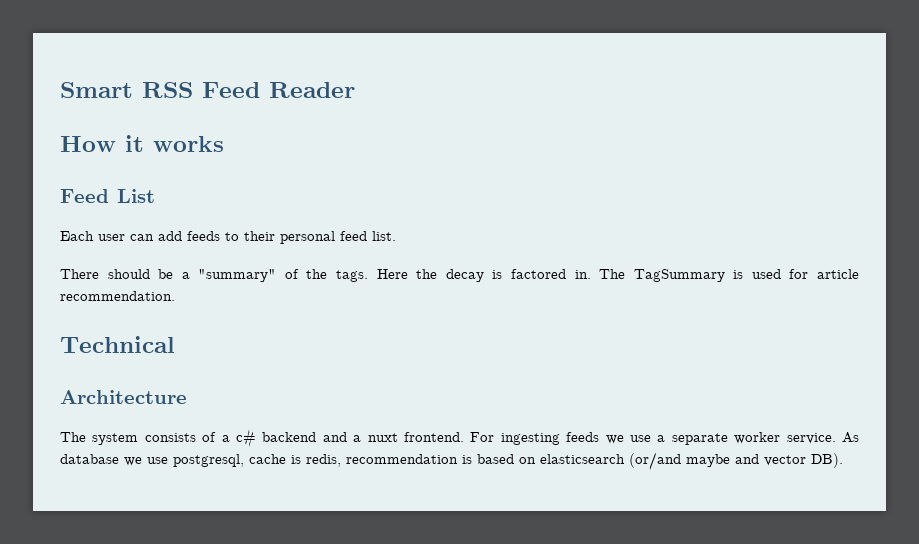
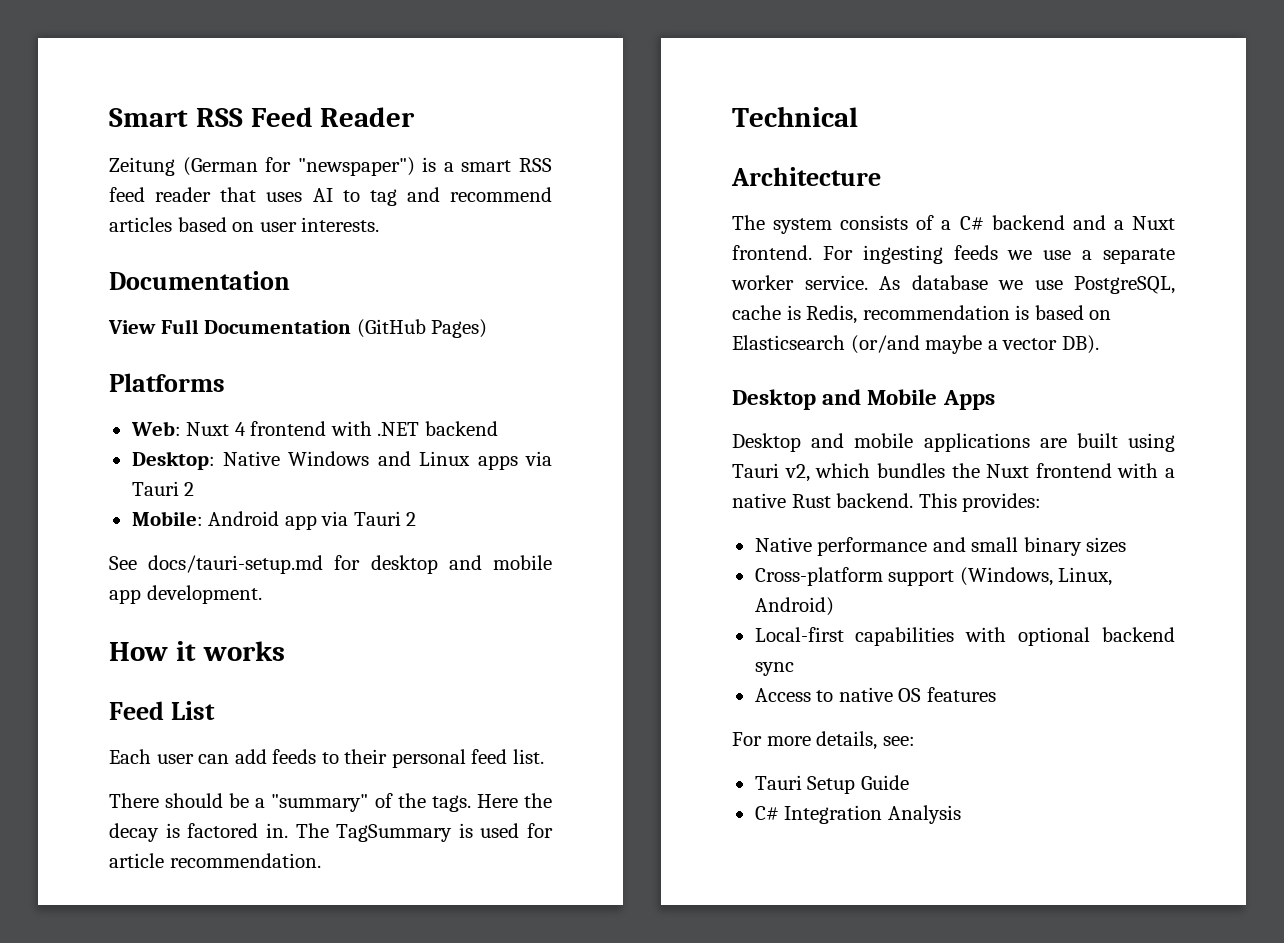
(355, 90) none -> [109,157,552,176] [109,187,552,206] [109,217,380,232] [109,271,290,290] [108,319,488,338] [109,373,225,392] [130,421,498,436] [131,451,553,470] [131,481,195,496] [131,511,417,530] [109,555,552,574] [109,585,262,604] // Zeitung (German for "newspaper") is a smart RSS feed reader that uses AI to tag and recommend articles based on user interests. // Documentation // View Full Documentation (GitHub Pages) // Platforms // Web: Nuxt 4 frontend with .NET backend // Desktop: Native Windows and Linux apps via Tauri 2 // Mobile: Android app via Tauri 2 // See docs/tauri-setup.md for desktop and mobile app development.
[236,429,256,448] c# -> [959,216,984,230] C#
[367,433,398,442] nuxt -> [1132,216,1175,230] Nuxt
[173,454,244,467] postgresql, -> [1074,276,1175,294] PostgreSQL,
[306,454,341,467] redis, -> [806,305,858,324] Redis,
[540,454,625,464] elasticsearch -> [732,335,845,350] Elasticsearch
[735,454,759,464] and -> [987,340,998,350] a
(843, 460) none -> [732,389,995,410] [732,433,1175,452] [732,463,1175,482] [732,493,1042,512] [754,537,1127,556] [754,567,1113,586] [754,597,834,616] [754,627,1175,646] [754,662,794,676] [754,687,996,702] [732,731,915,750] [754,775,909,794] [754,805,961,824] // Desktop and Mobile Apps // Desktop and mobile applications are built using Tauri v2, which bundles the Nuxt frontend with a native Rust backend. This provides: // Native performance and small binary sizes // Cross-platform support (Windows, Linux, Android) // Local-first capabilities with optional backend sync // Access to native OS features // For more details, see: // Tauri Setup Guide // C# Integration Analysis

